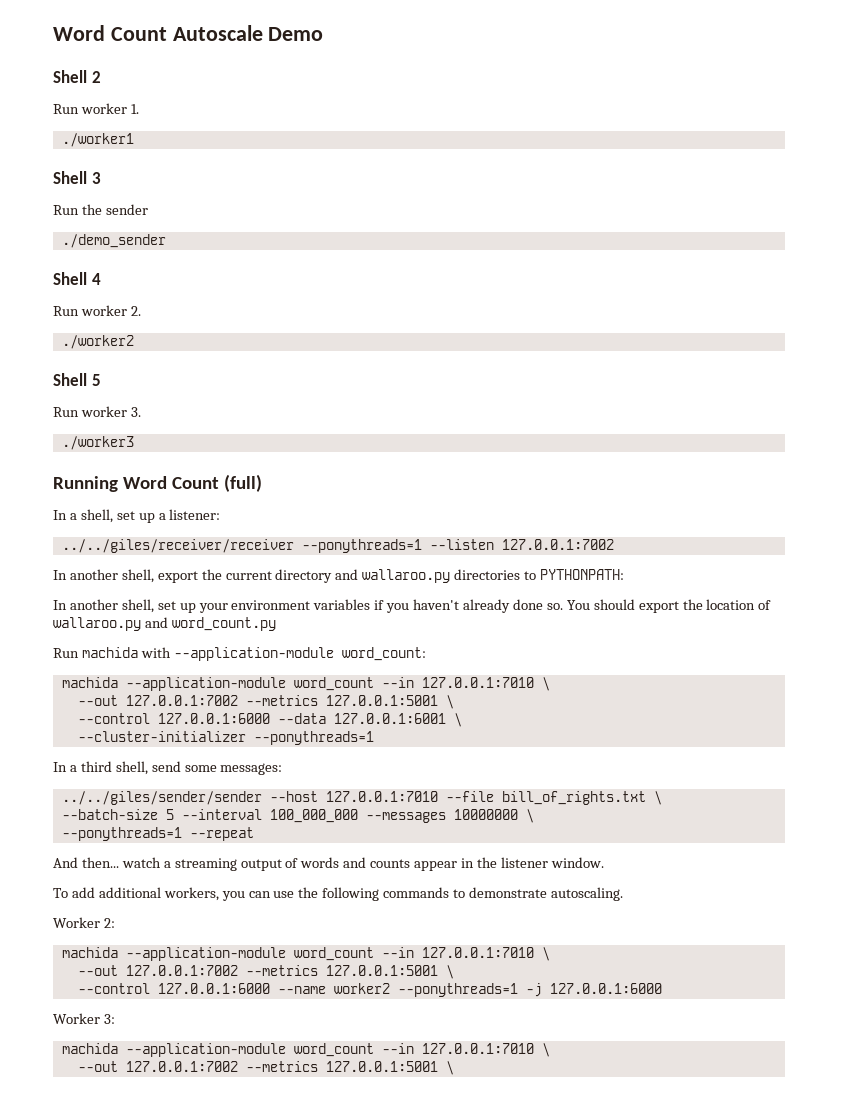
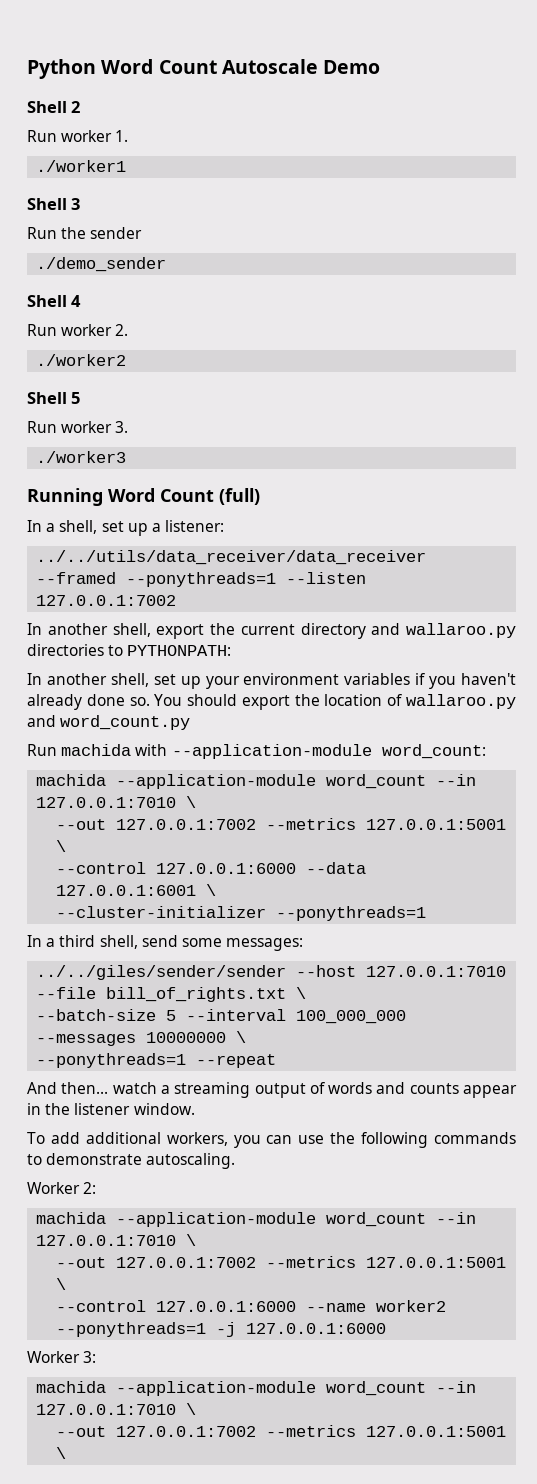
(53, 33) none -> [27,59,96,79] Python
[61,539,294,553] ../../giles/receiver/receiver -> [36,550,427,565] [36,572,117,584] ../../utils/data_receiver/data_receiver --framed

